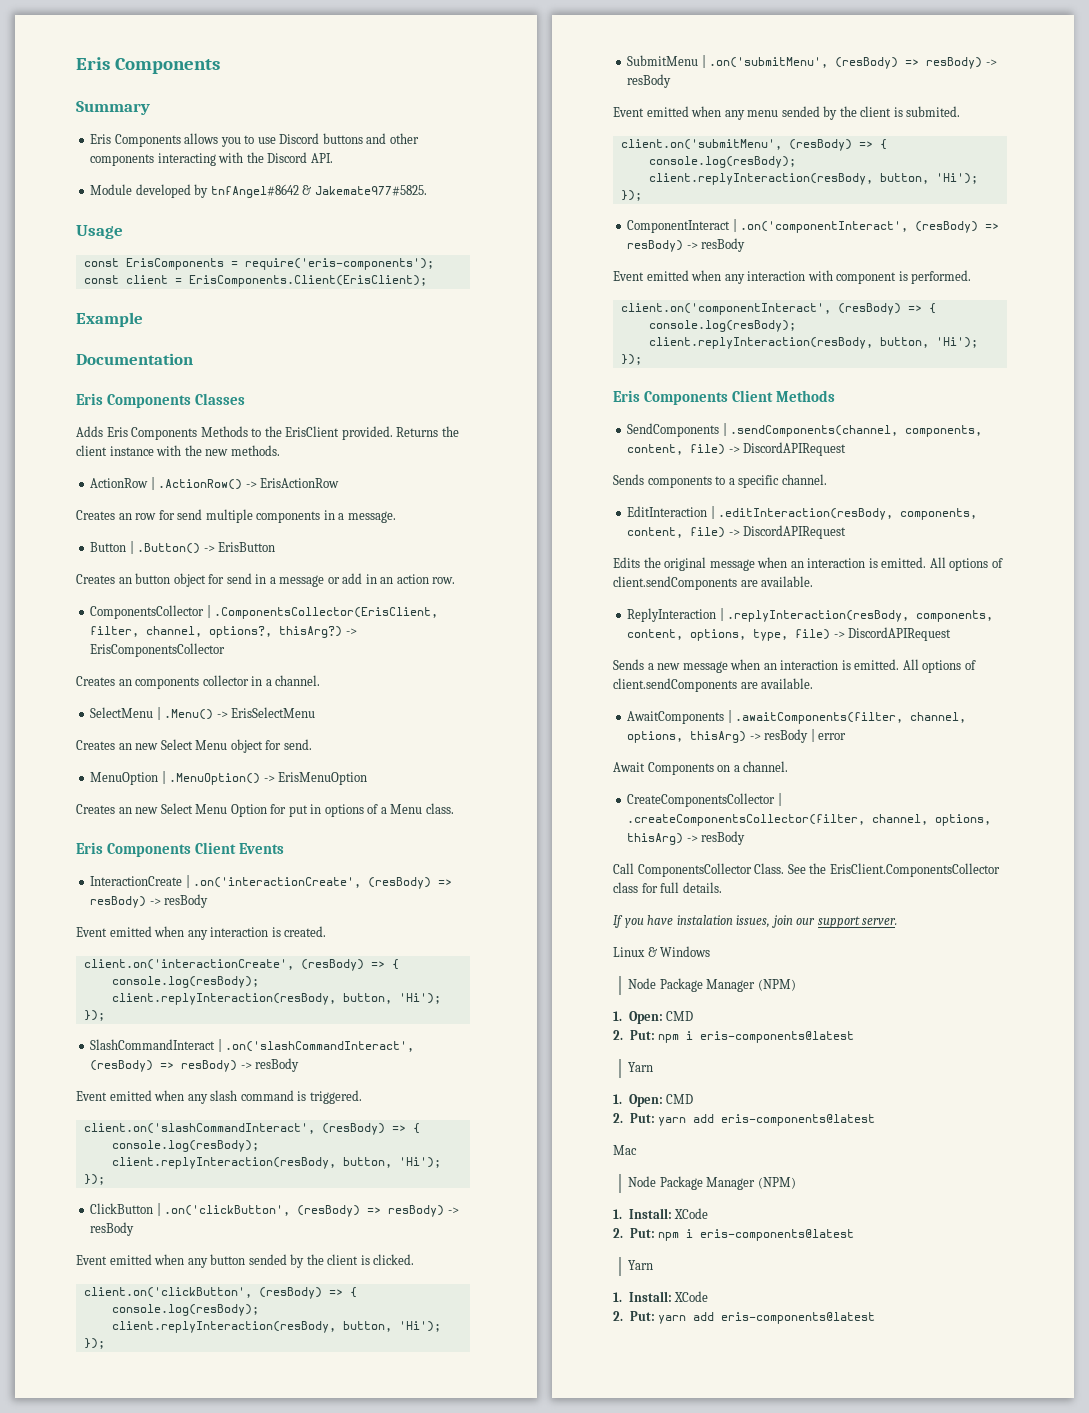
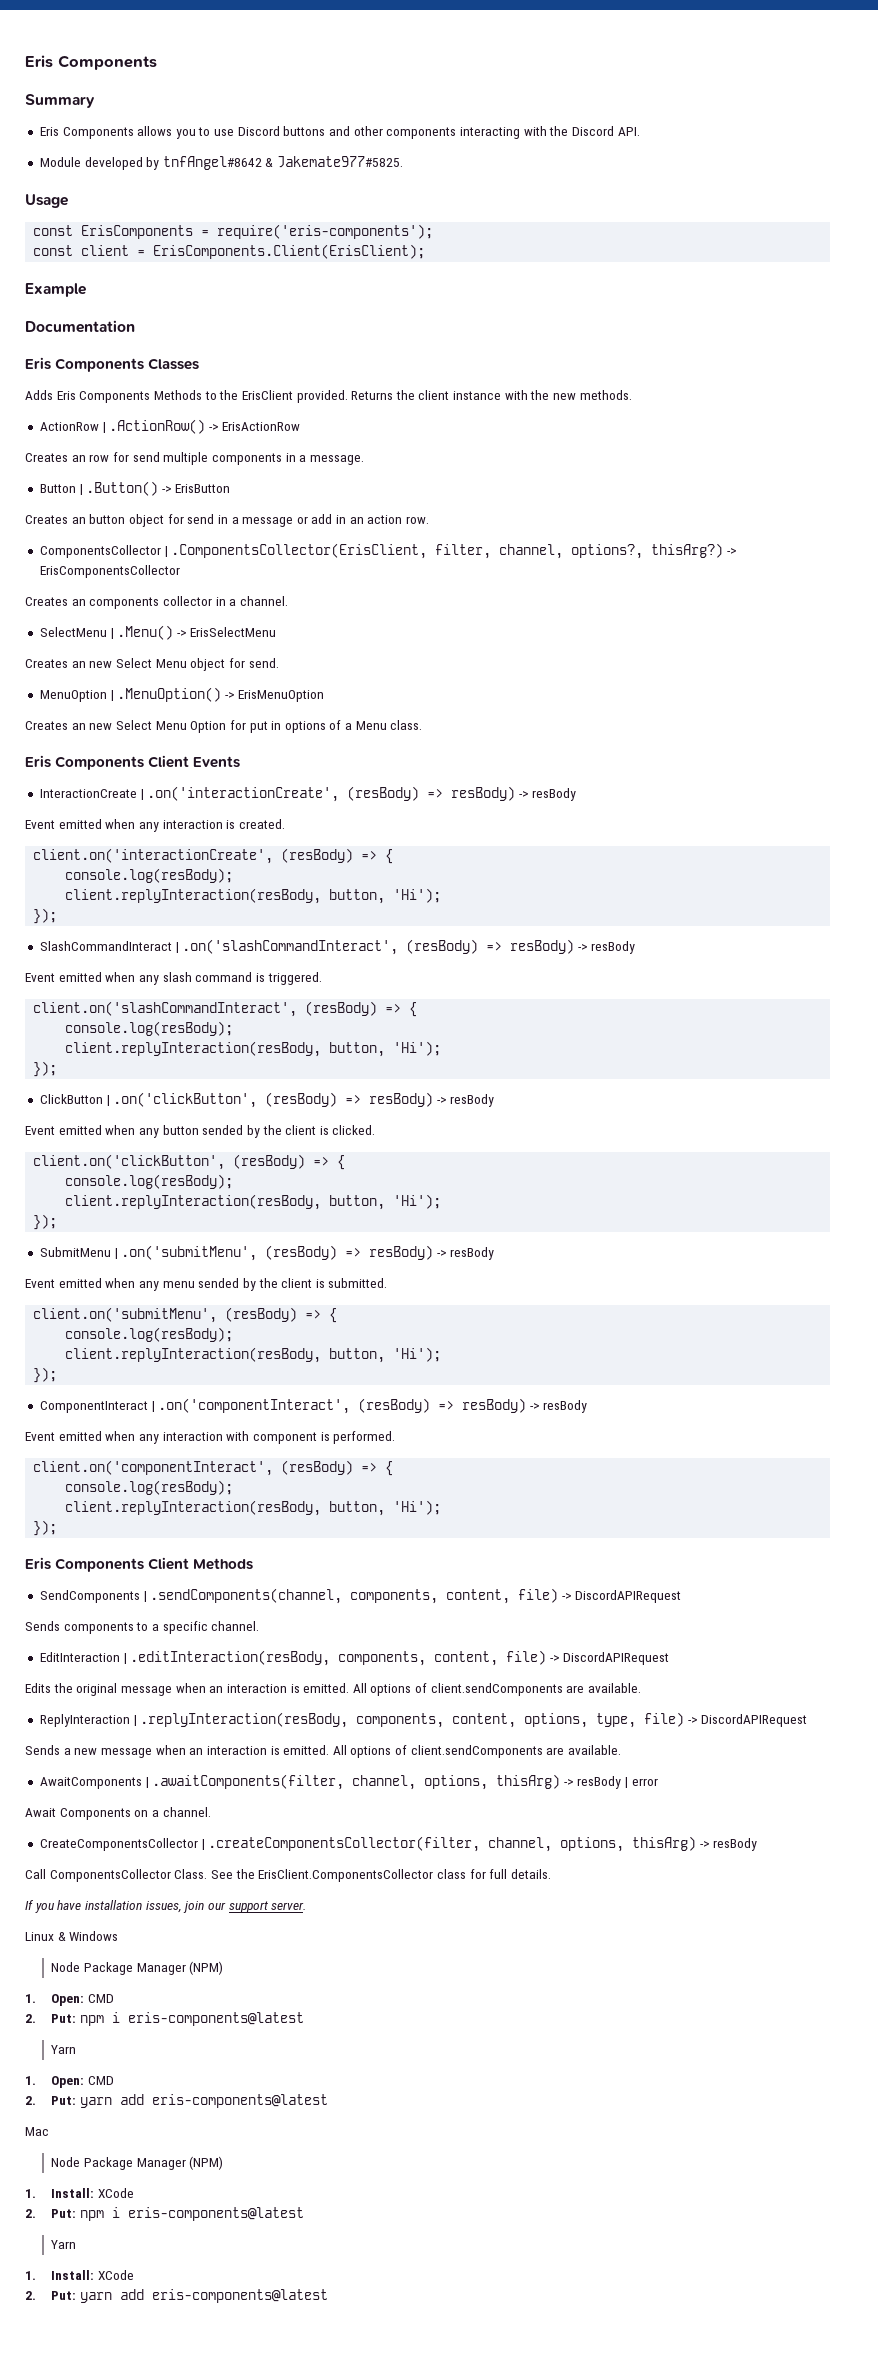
[906,106,961,117] submited. -> [328,1278,388,1288] submitted.
[676,915,733,925] instalation -> [84,1900,142,1910] installation

